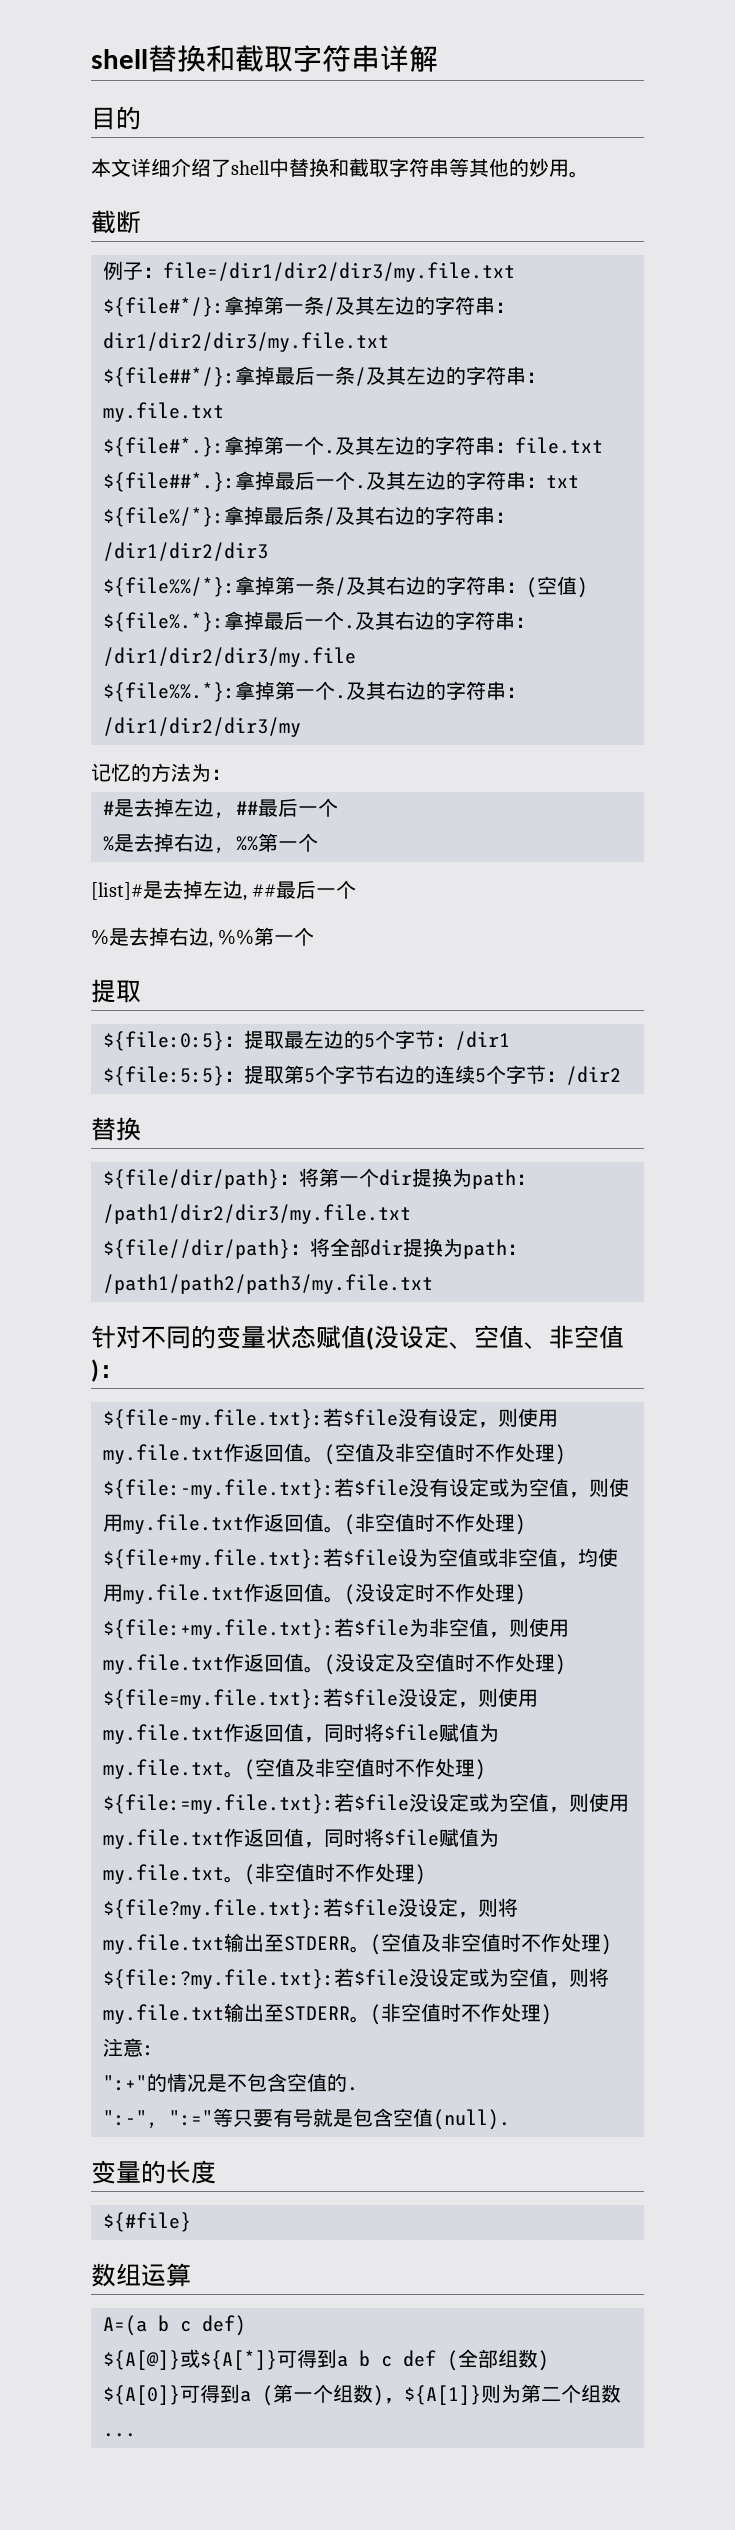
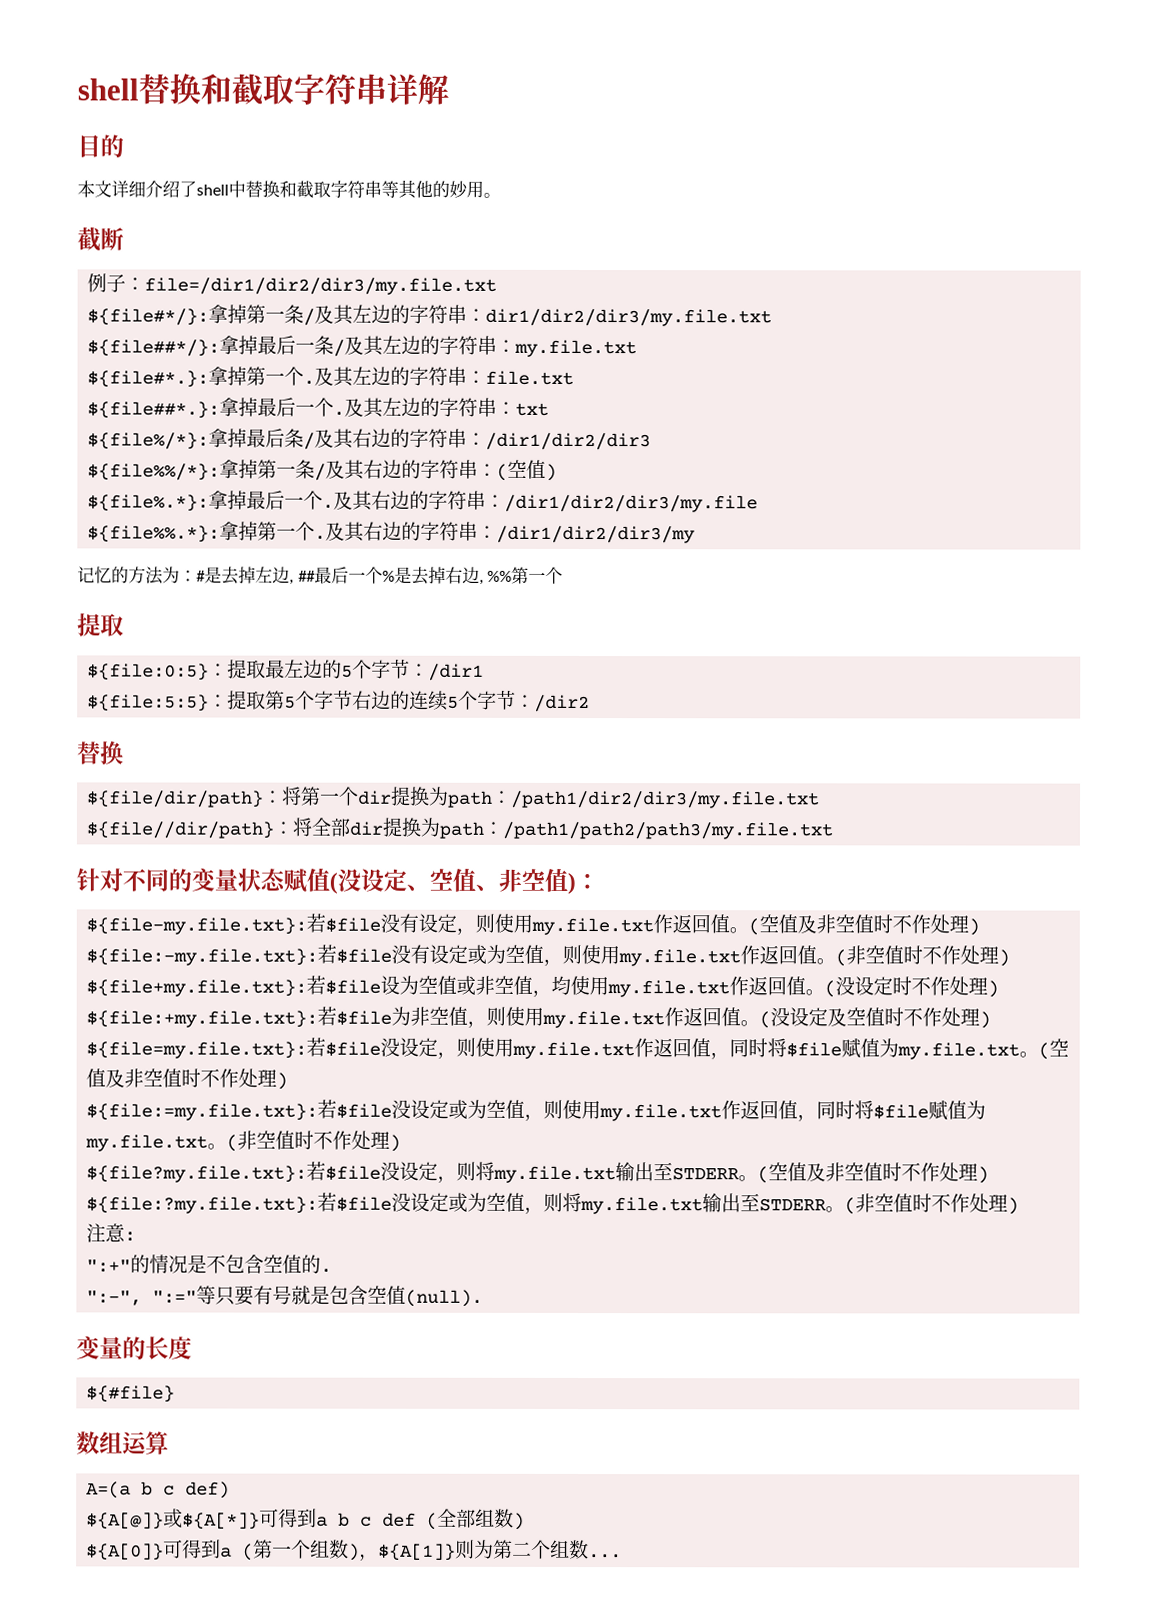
(231, 774) // -> (197, 576) none
[103,833,318,854] [91,880,357,901] // %是去掉右边, %%第一个 // [list]#是去掉左边, ##最后一个 // -> (383, 575) none

